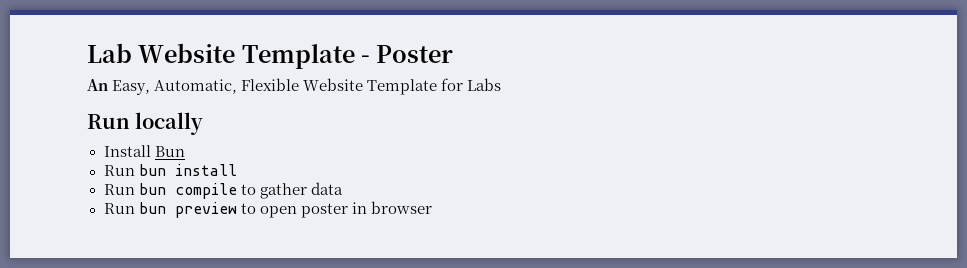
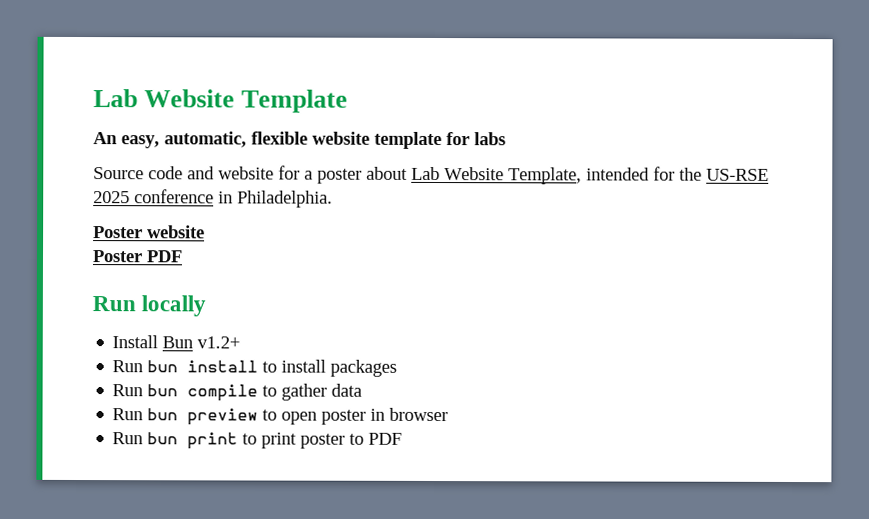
[361,45,454,63] - Poster -> (349, 101) none
[112,78,502,95] Easy, Automatic, Flexible Website Template for Labs -> [121,131,506,150] [93,165,769,185] [93,189,333,208] [93,225,205,239] [92,250,183,263] easy, automatic, flexible website template for labs // Source code and website for a poster about Lab Website Template, intended for the US-RSE 2025 conference in Philadelphia. // Poster website // Poster PDF
(185, 151) none -> [197,336,241,349] v1.2+
(237, 170) none -> [262,359,398,377] to install packages
(432, 207) none -> [112,432,403,450] // Run bun print to print poster to PDF

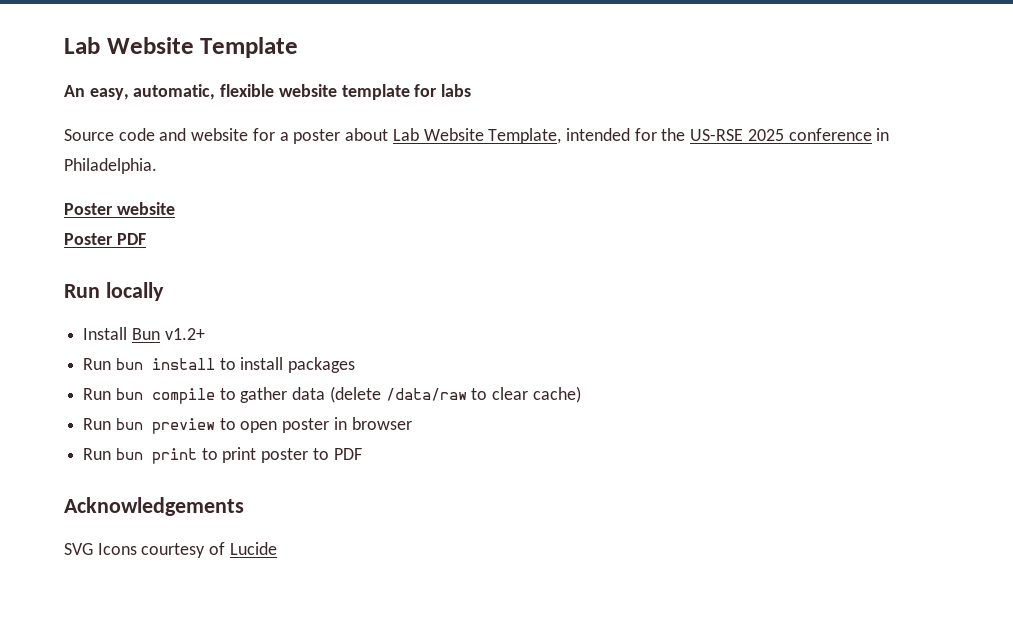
(363, 390) none -> [329,386,581,403] (delete /data/raw to clear cache)
(403, 438) none -> [64,497,244,516] [64,542,277,558] // Acknowledgements // SVG Icons courtesy of Lucide

